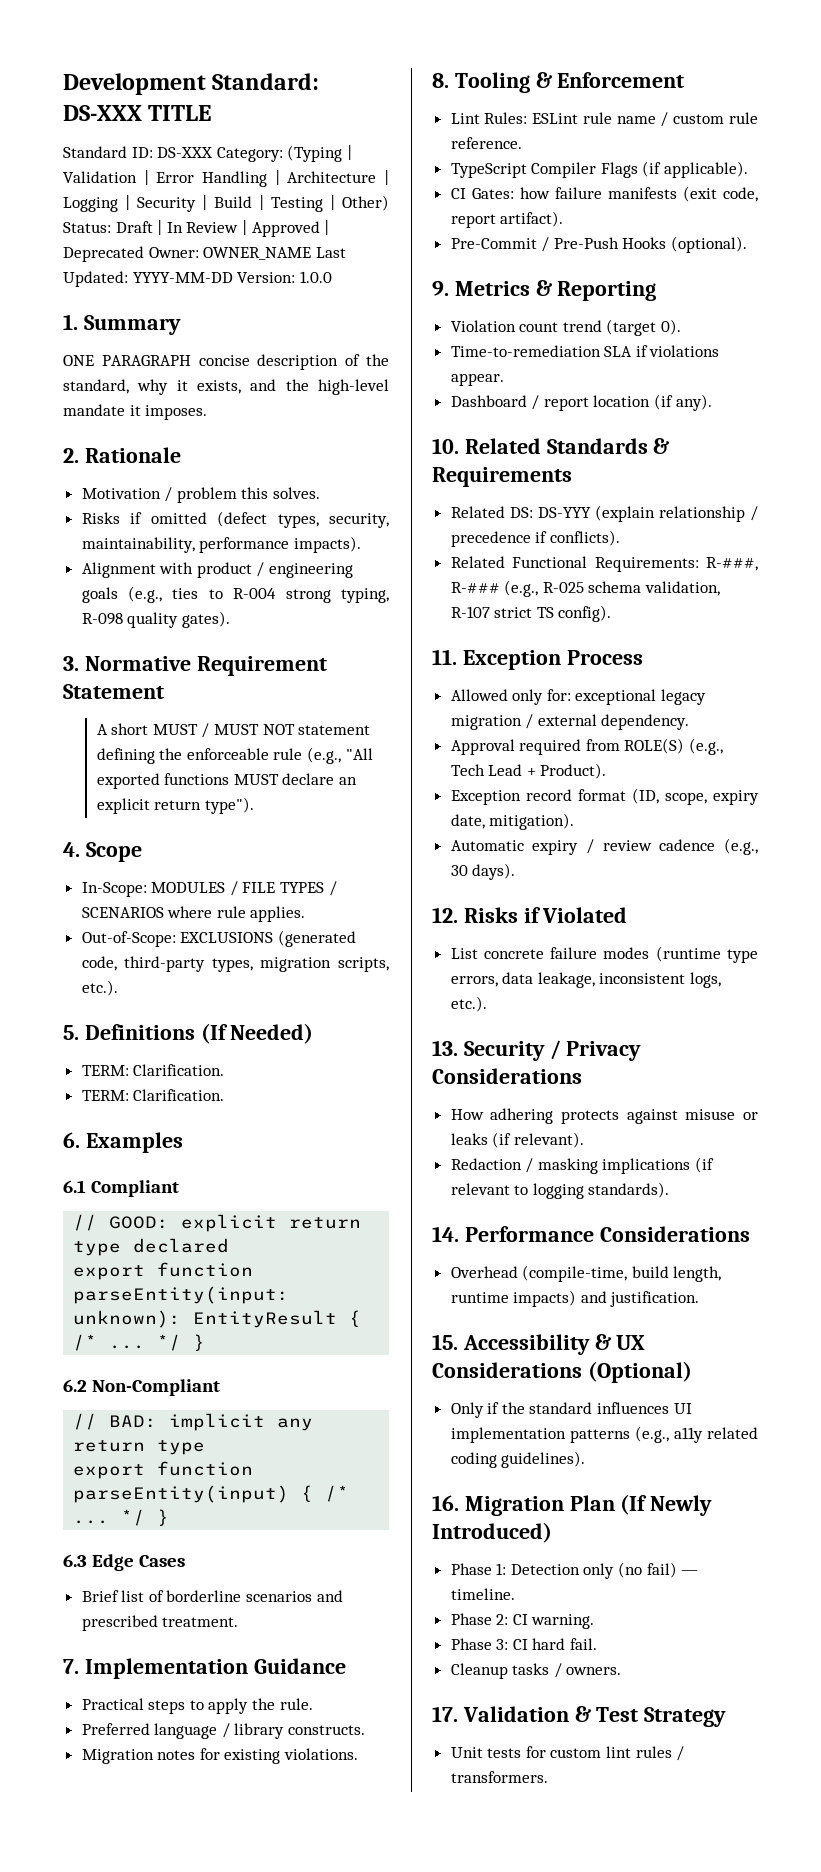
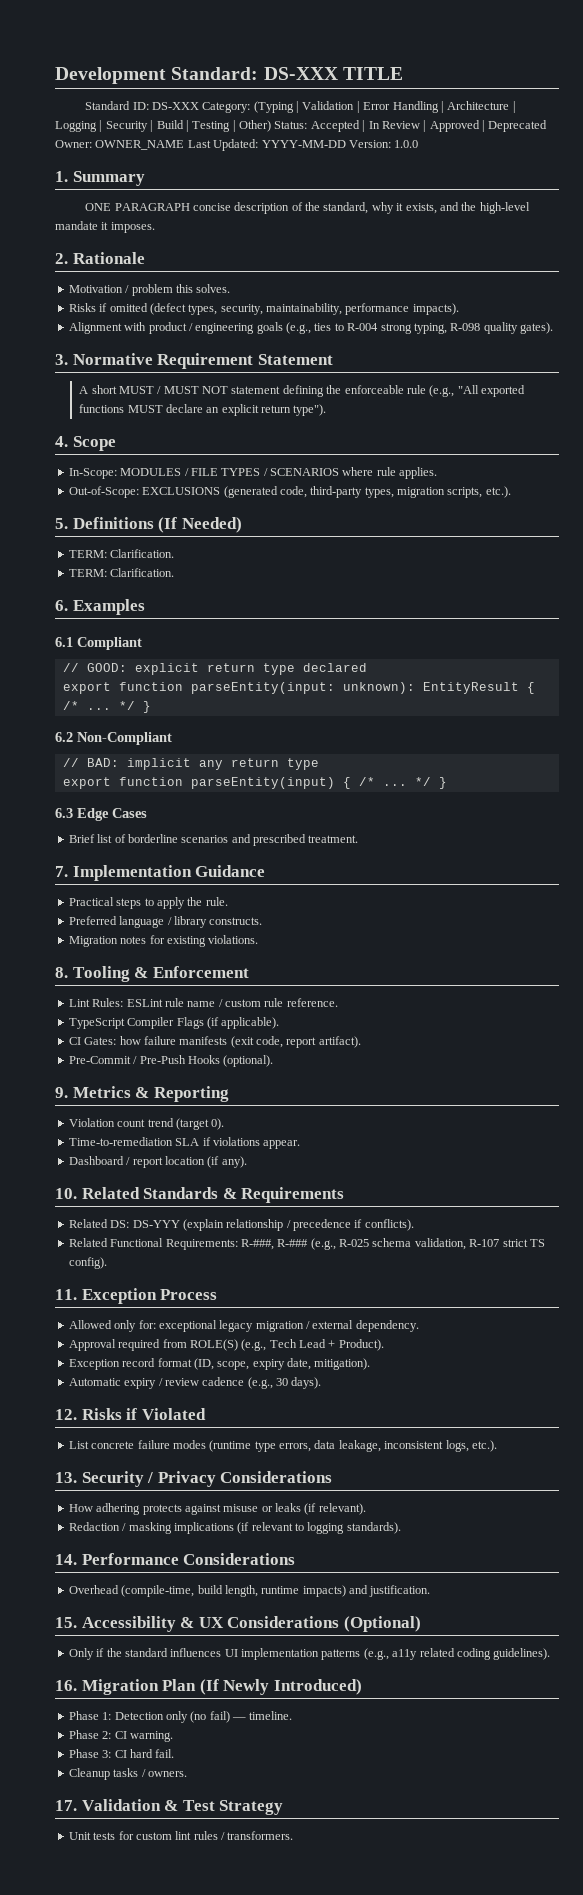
[115,221,153,233] Draft -> [310,120,360,132] Accepted

